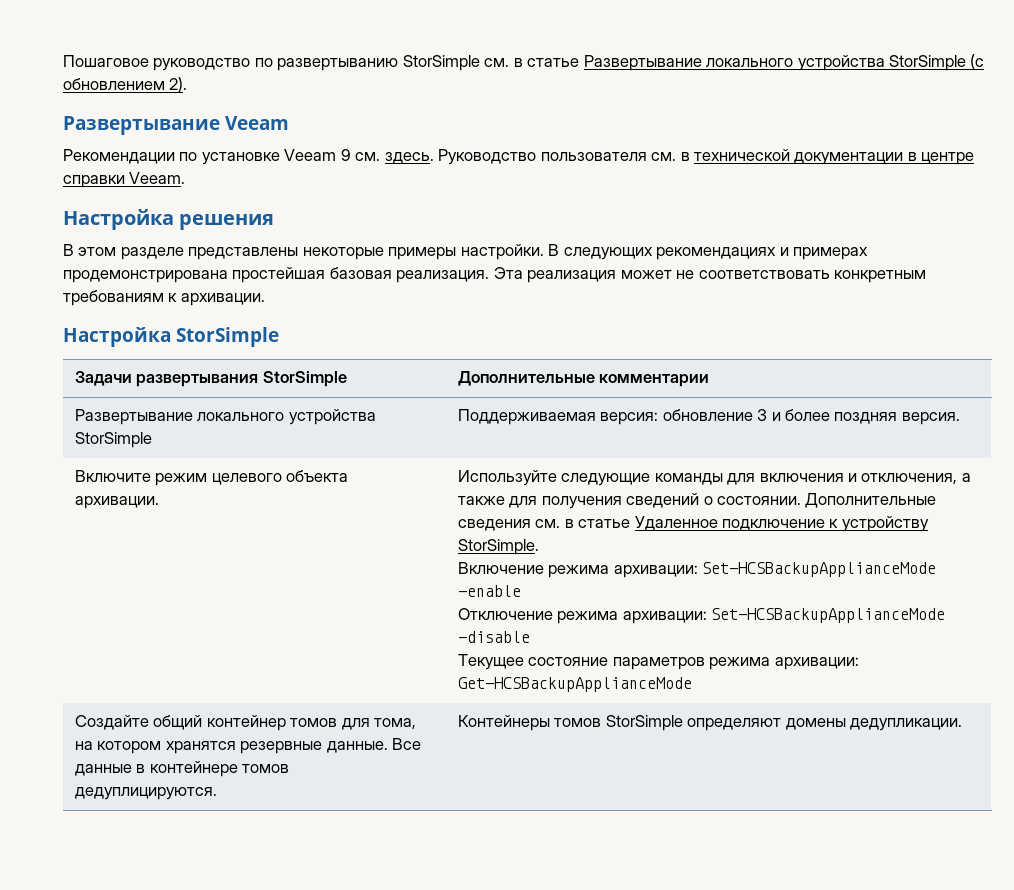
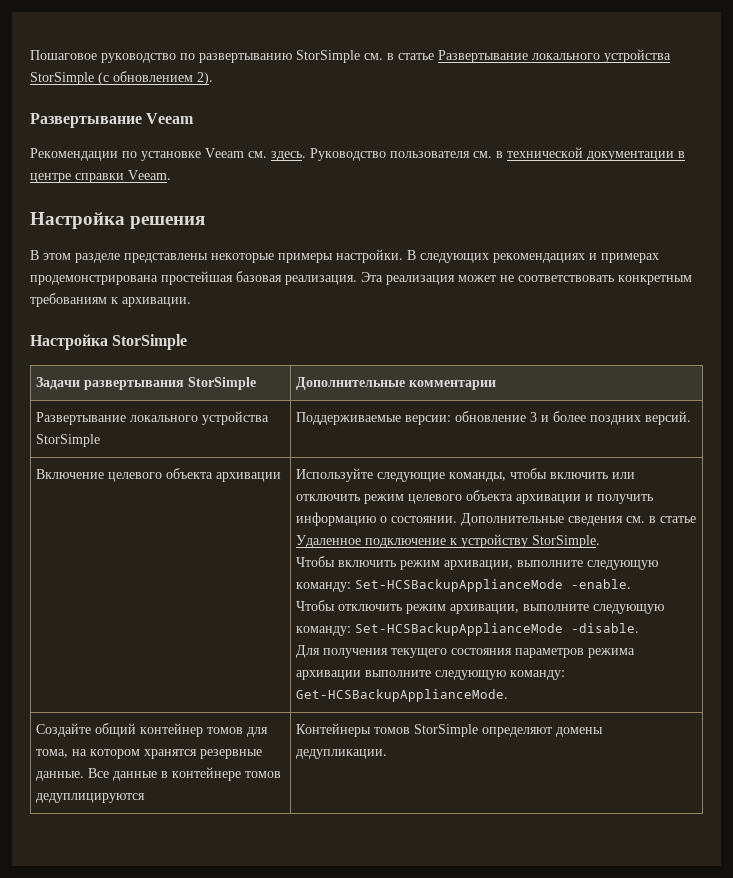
[340,149,351,161] 9 -> (244, 153) none
[457,409,659,425] Поддерживаемая версия: -> [296,412,452,425] Поддерживаемые версии:
[834,412,960,425] [74,470,349,486] [74,496,159,509] [457,470,971,486] [457,493,700,509] поздняя версия. // Включите режим целевого объекта архивации. | Используйте следующие команды для включения и отключения, а также для получения сведений -> [590,411,692,425] [36,468,282,482] [296,468,636,482] [296,490,654,504] [296,512,377,526] поздних версий. // Включение целевого объекта архивации | Используйте следующие команды, чтобы включить или отключить режим целевого объекта архивации и получить информацию
[457,562,937,578] [457,585,521,597] [457,608,946,624] [457,631,530,643] [457,654,859,670] [457,677,692,692] Включение режима архивации: Set-HCSBackupApplianceMode -enable // Отключение режима архивации: Set-HCSBackupApplianceMode -disable // Текущее состояние параметров режима архивации: Get-HCSBackupApplianceMode -> [296,556,659,570] [296,579,632,592] [296,600,665,614] [296,623,640,636] [296,645,636,658] [296,670,566,680] [296,689,509,702] Чтобы включить режим архивации, выполните следующую команду: Set-HCSBackupApplianceMode -enable. // Чтобы отключить режим архивации, выполните следующую команду: Set-HCSBackupApplianceMode -disable. // Для получения текущего состояния параметров режима архивации выполните следующую команду: Get-HCSBackupApplianceMode.
[74,787,217,800] дедуплицируются. -> [36,793,146,803] дедуплицируются

